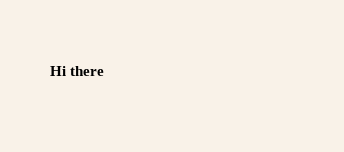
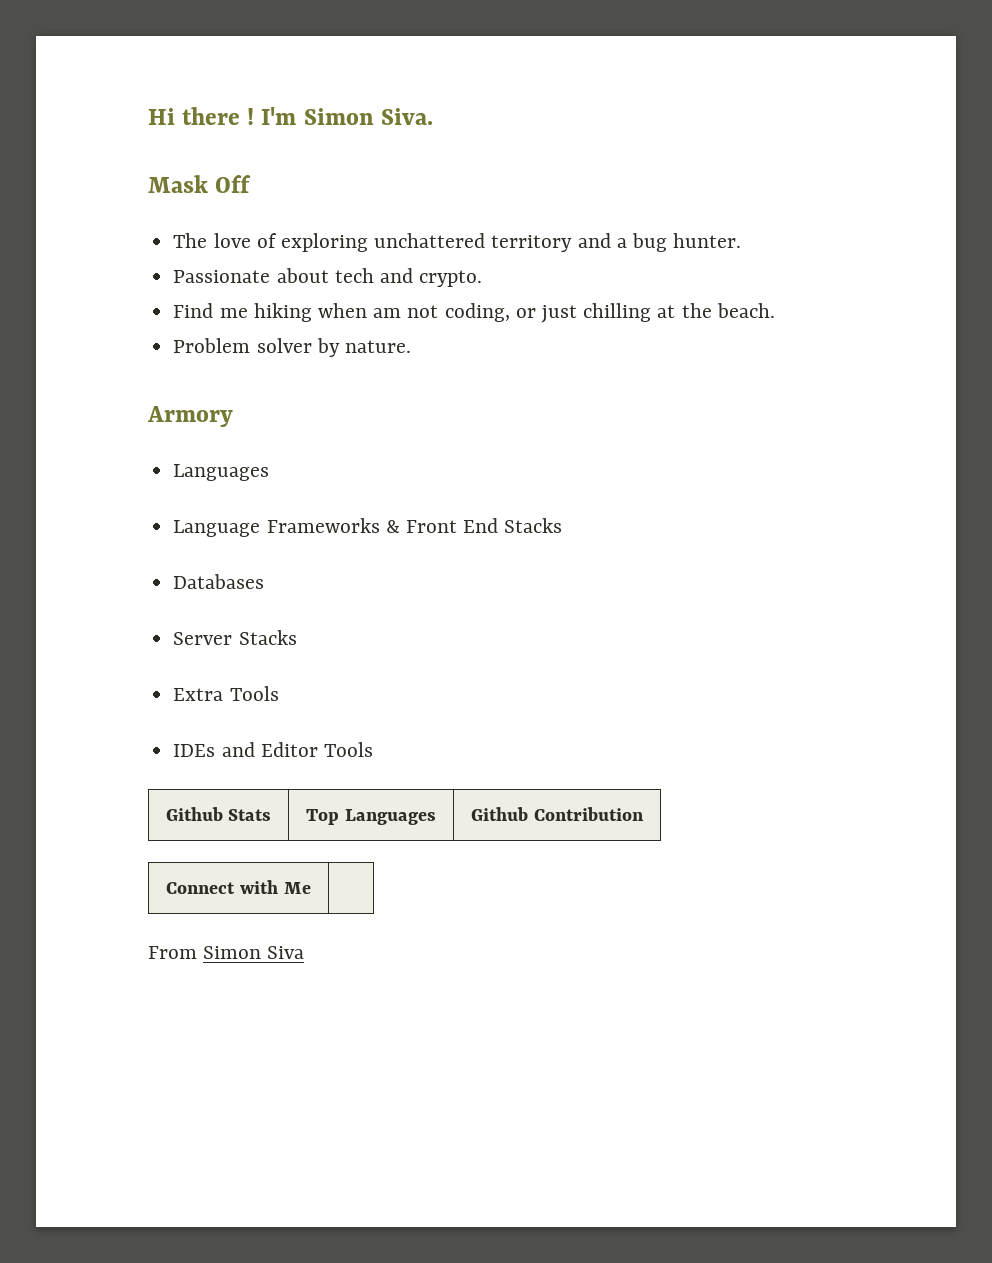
(105, 71) none -> [247,107,433,125] [148,175,252,193] [173,233,742,252] [173,268,483,287] [173,303,775,323] [173,338,411,357] [147,406,233,427] [173,464,270,481] [173,518,563,537] [173,574,265,589] [173,630,297,645] [173,686,279,701] [173,742,373,757] [165,807,272,821] [306,809,436,825] [471,807,644,821] [166,880,311,894] [148,946,305,959] ! I'm Simon Siva. // Mask Off // The love of exploring unchattered territory and a bug hunter. // Passionate about tech and crypto. // Find me hiking when am not coding, or just chilling at the beach. // Problem solver by nature. // Armory // Languages // Language Frameworks & Front End Stacks // Databases // Server Stacks // Extra Tools // IDEs and Editor Tools // Github Stats | Top Languages | Github Contribution // Connect with Me | // From Simon Siva

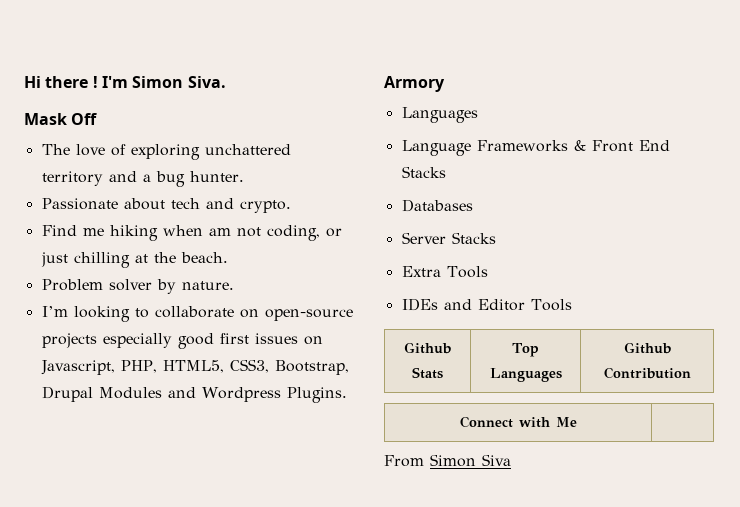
(411, 346) none -> [41,306,353,322] [41,333,323,349] [40,359,349,375] [41,386,347,403] // I’m looking to collaborate on open-source projects especially good first issues on Javascript, PHP, HTML5, CSS3, Bootstrap, Drupal Modules and Wordpress Plugins.

